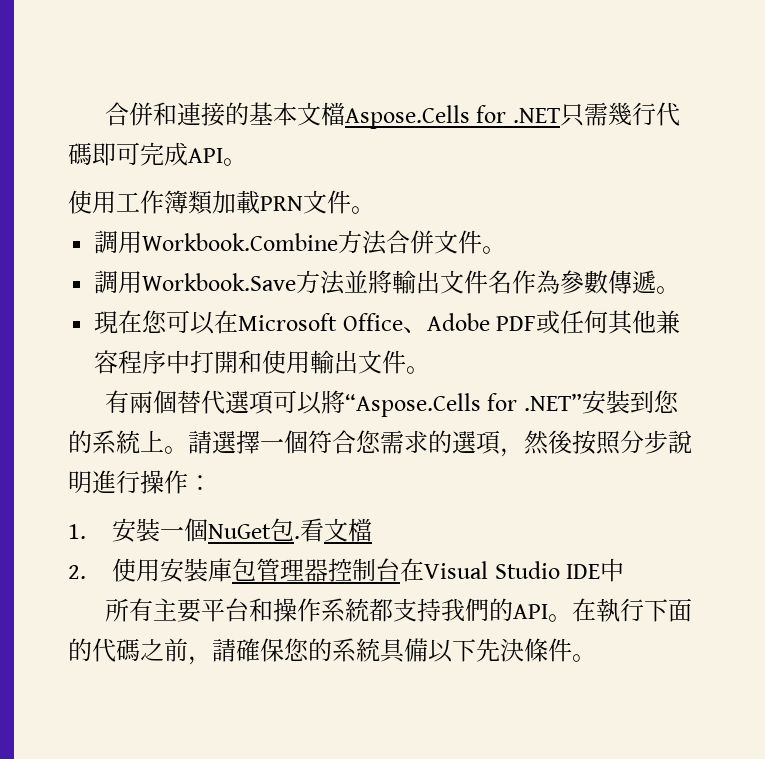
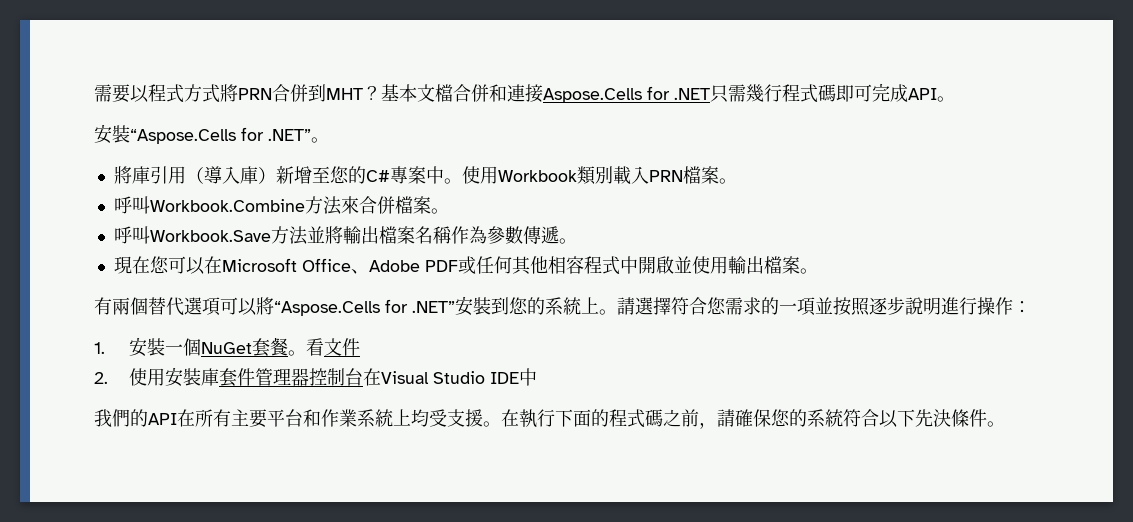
[104,102,345,126] 合併和連接的基本文檔 -> [94,84,543,103] 需要以程式方式將PRN合併到MHT？基本文檔合併和連接
[655,102,680,126] 代 -> [782,84,818,103] 程式
[68,190,375,215] [94,230,143,254] 使用工作簿類加載PRN文件。 // 調用 -> [94,124,329,144] [113,166,737,185] [113,196,150,214] 安裝“Aspose.Cells for .NET”。 // 將庫引用（導入庫）新增至您的C#專案中。使用Workbook類別載入PRN檔案。 // 呼叫
[386,230,507,254] [94,270,143,294] 合併文件。 // 調用 -> [340,196,449,214] [113,226,150,244] 來合併檔案。 // 呼叫
[440,270,513,294] 文件名 -> [378,226,452,244] 檔案名稱
[656,310,681,334] [94,350,263,374] 兼容程序中打開和 -> [547,256,692,275] 相容程式中開啟並
[358,350,407,374] 文件 -> [763,256,800,274] 檔案
[260,430,308,454] 一個 -> (671, 306) none
[452,430,644,457] 選項，然後按照分 -> [779,297,888,316] 一項並按照逐
[270,518,373,542] 包.看文檔 -> [252,337,361,357] 套餐。看文件
[232,558,257,581] 包 -> [219,368,256,387] 套件
(625, 570) none -> [94,409,195,427] 我們的API在
[272,598,548,622] 操作系統都支持我們的API -> [321,409,483,427] 作業系統上均受支援
[92,638,116,662] 代 -> [609,409,645,428] 程式
[380,638,428,663] 具備 -> [843,409,879,427] 符合

